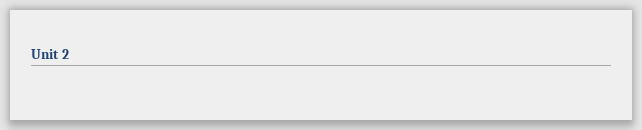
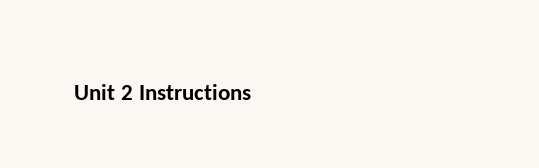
(69, 54) none -> [139,84,252,100] Instructions

